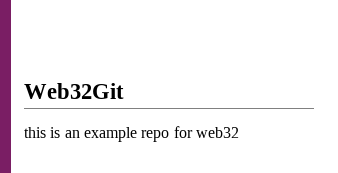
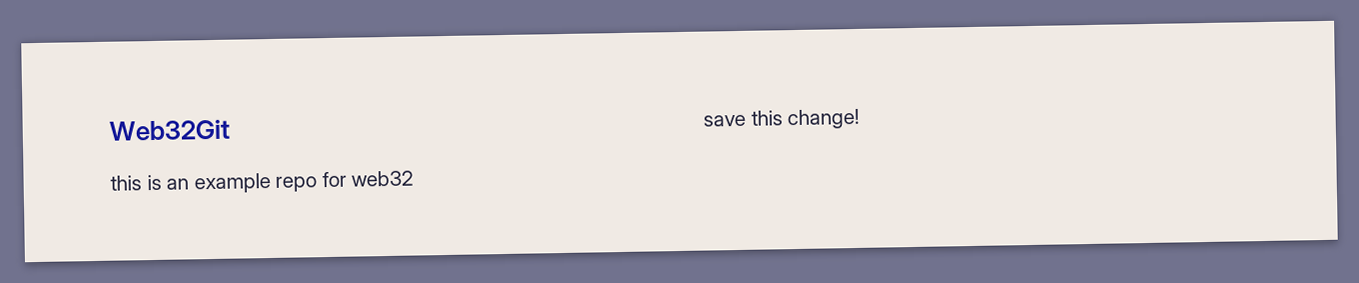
(239, 132) none -> [703,108,861,130] // save this change!

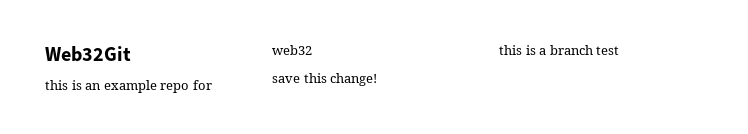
(861, 119) none -> [499,45,620,55] // this is a branch test

